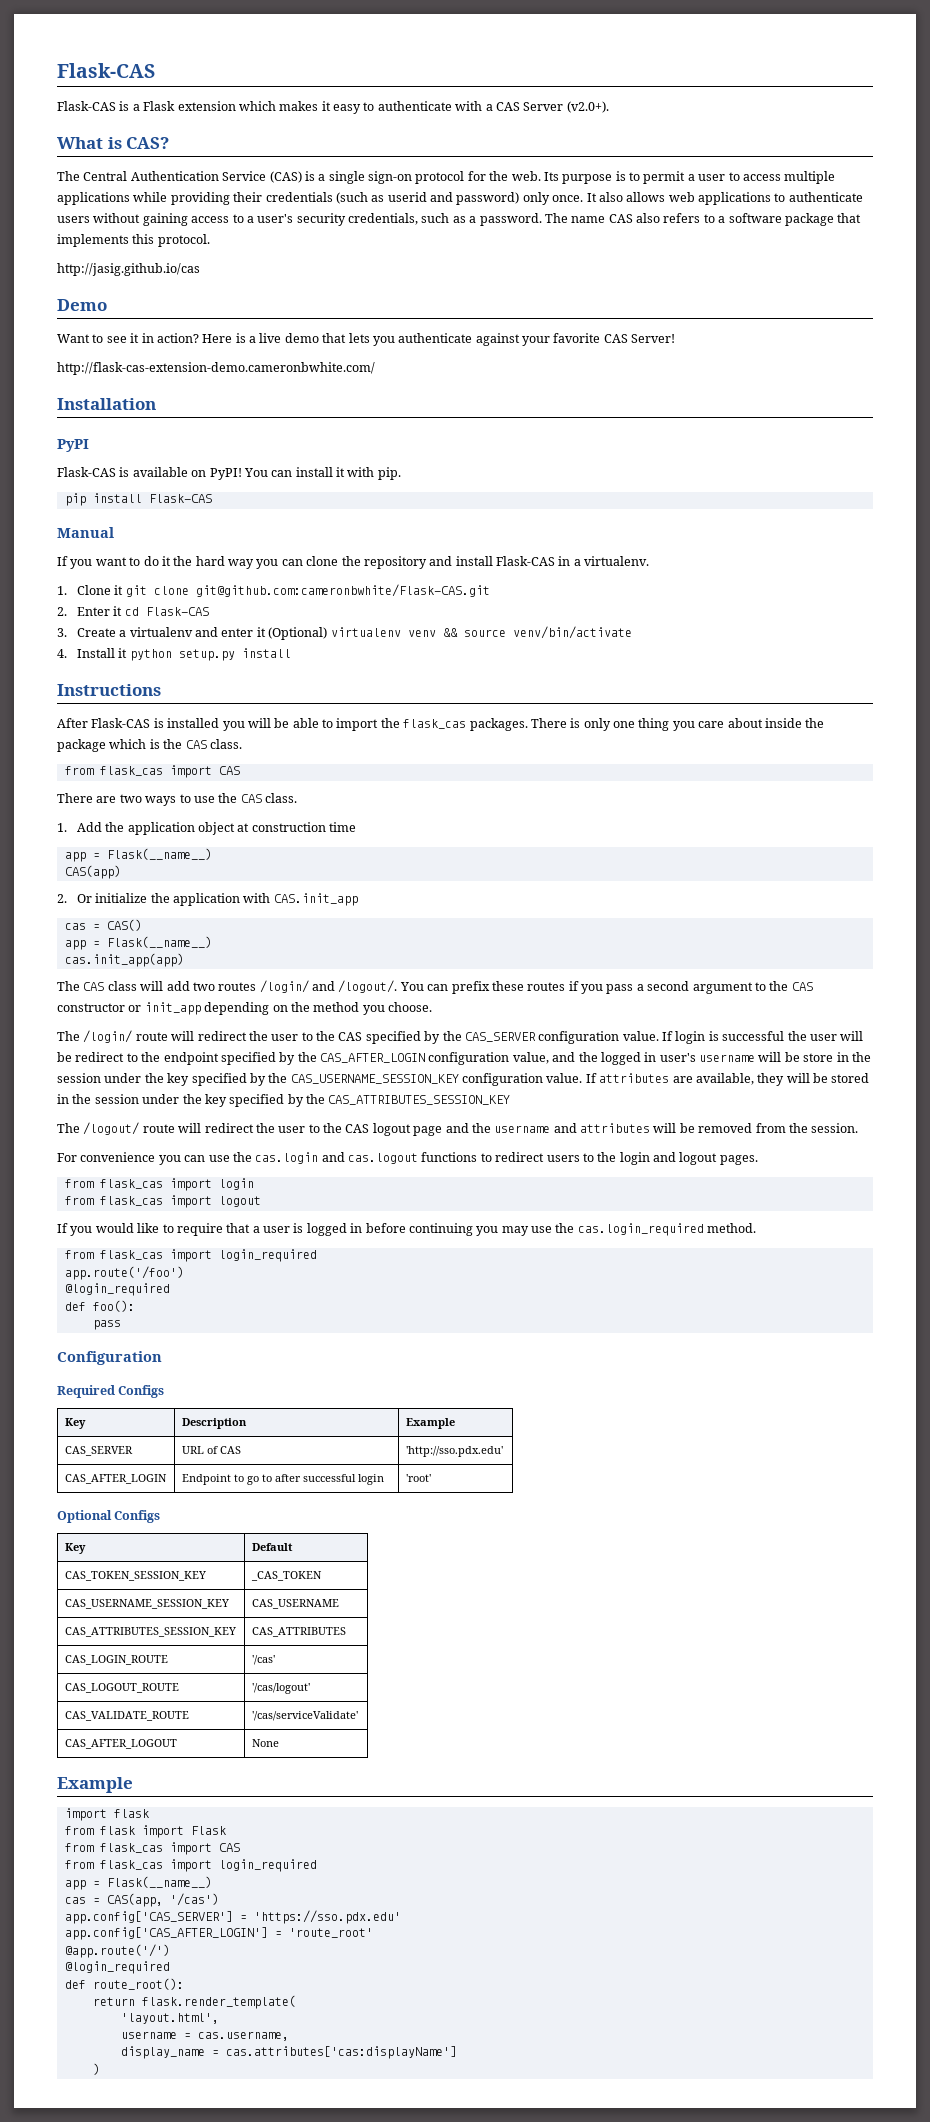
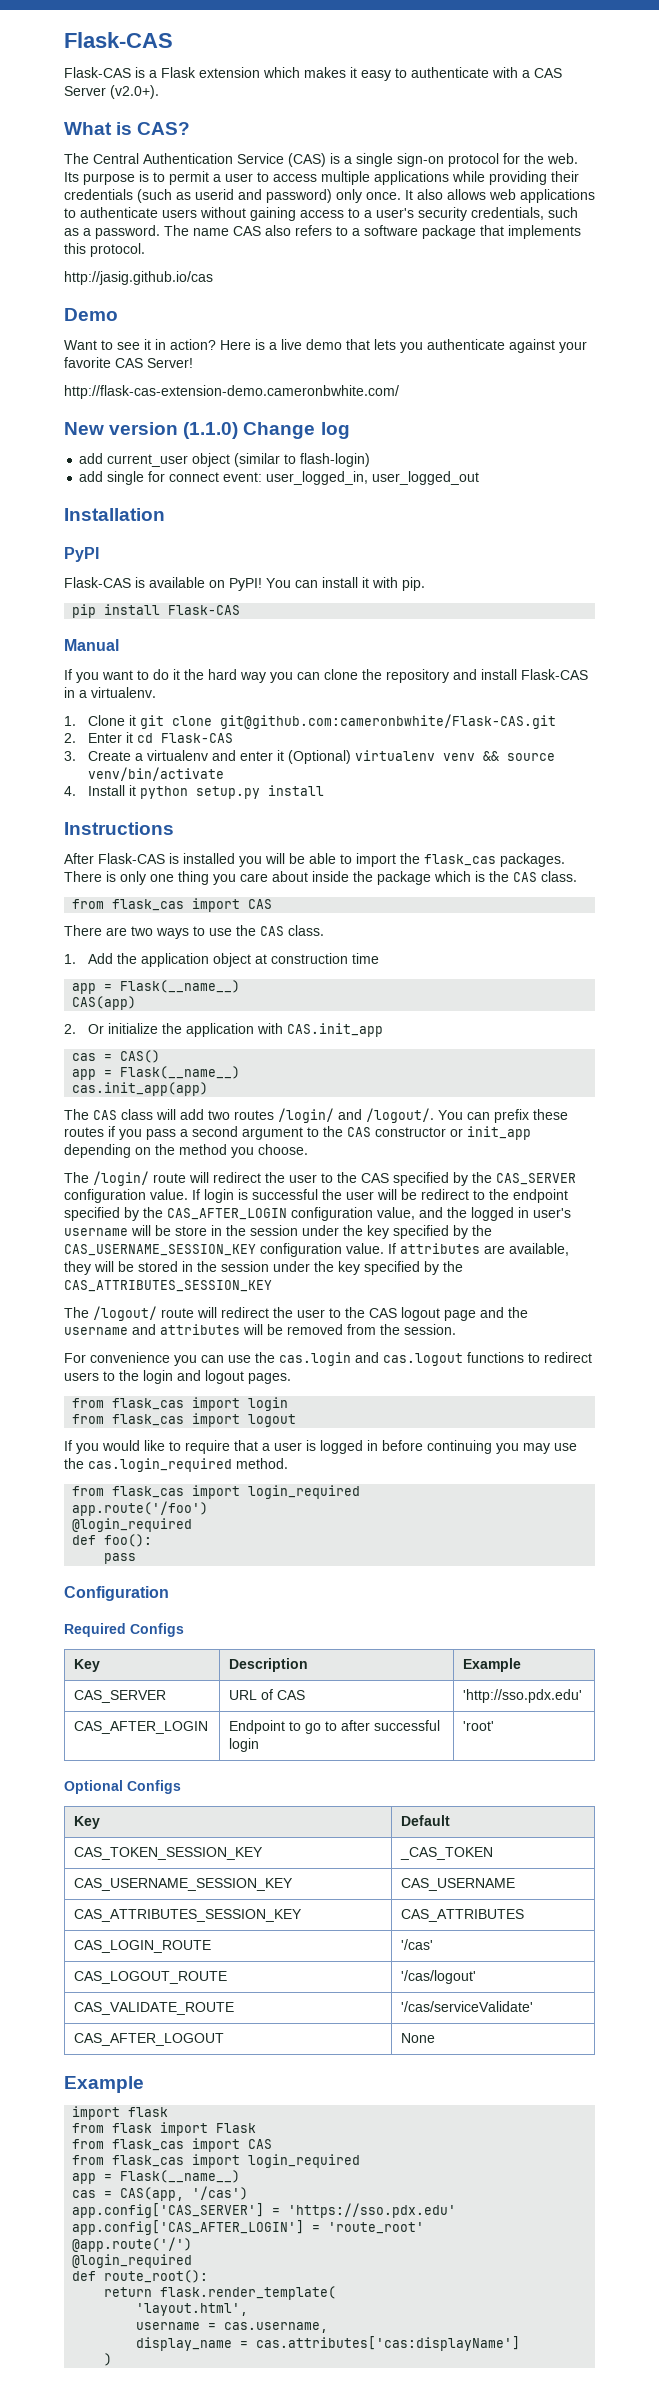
(375, 368) none -> [64,422,350,439] [79,453,371,467] [79,471,480,485] // New version (1.1.0) Change log // add current_user object (similar to flash-login) // add single for connect event: user_logged_in, user_logged_out

